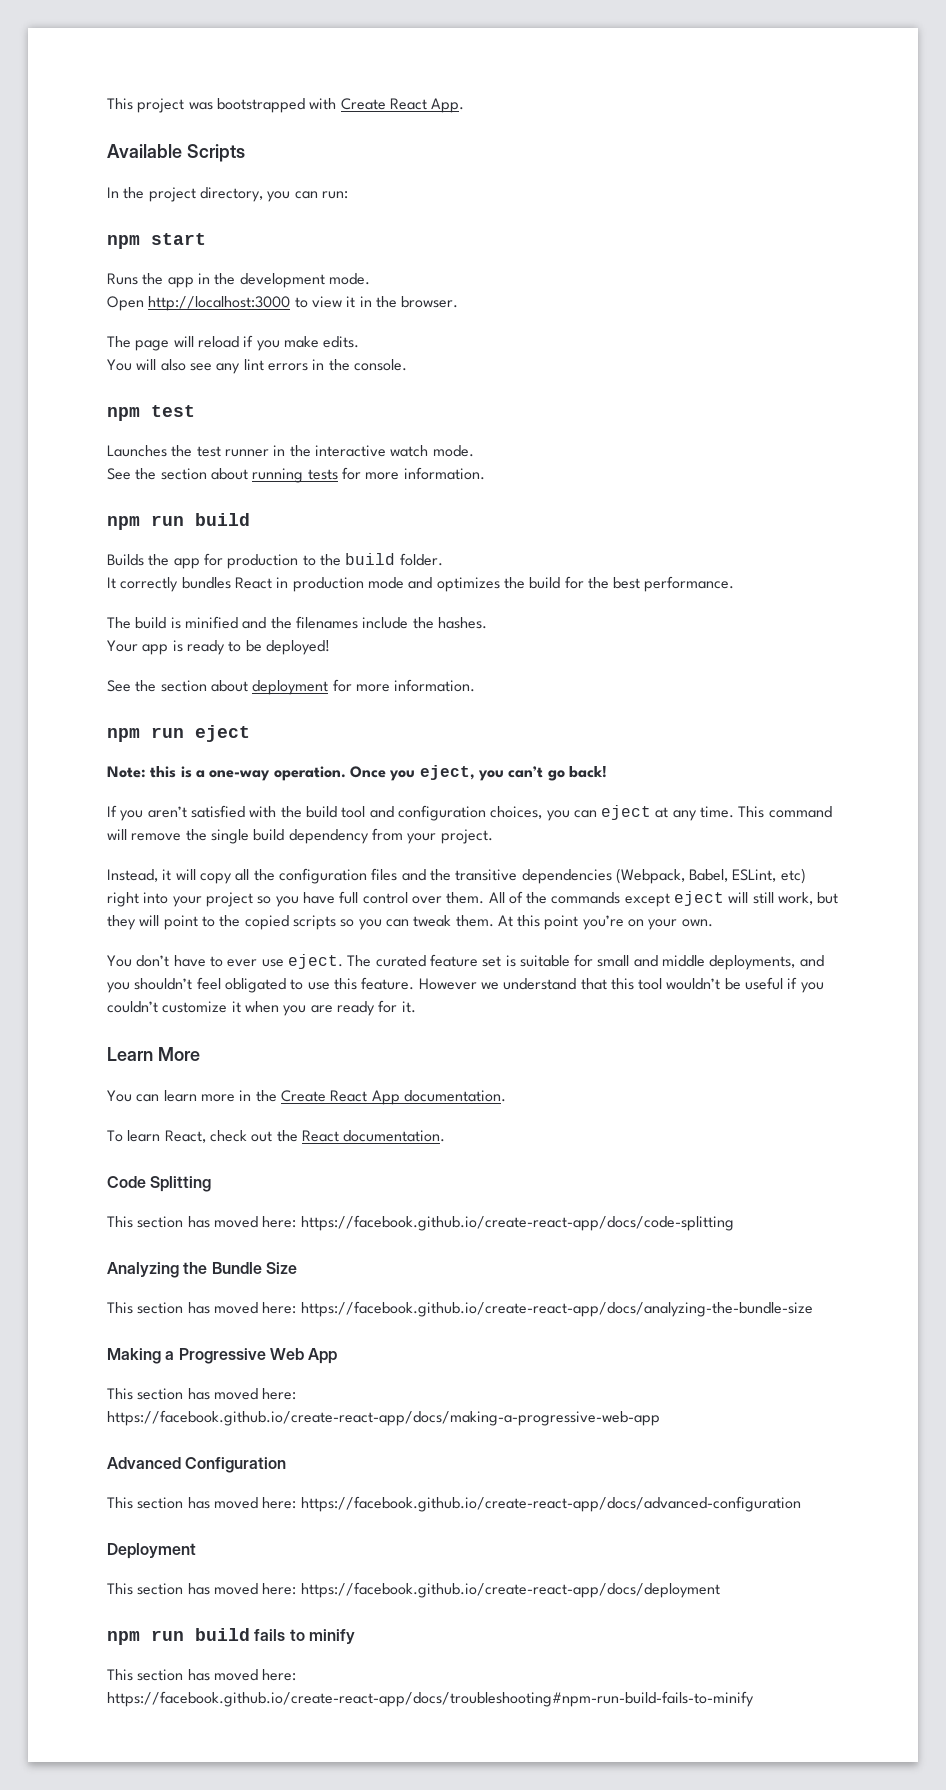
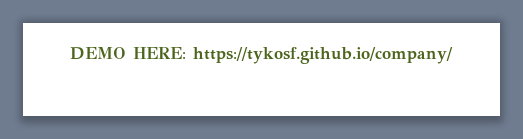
[107,98,465,113] [107,144,245,162] [107,187,348,202] [107,233,206,249] [107,273,370,288] [107,296,459,311] [107,335,360,351] [107,359,407,374] [107,405,195,421] [107,445,474,457] [107,467,485,483] [107,513,250,530] [107,553,443,569] [107,576,735,592] [107,616,487,629] [107,640,330,655] [107,679,476,695] [107,725,250,742] [107,765,607,781] [107,805,832,821] [107,828,493,844] [107,868,806,884] [107,891,839,907] [107,915,713,930] [107,954,824,970] [107,977,824,993] [107,1000,416,1016] [107,1047,200,1061] [107,1090,506,1105] [107,1130,446,1143] [107,1176,212,1192] [107,1215,734,1231] [107,1262,297,1278] [107,1301,813,1317] [107,1348,338,1364] [107,1388,297,1400] [107,1410,660,1426] [107,1457,287,1473] [107,1496,801,1512] [107,1543,196,1559] [107,1582,720,1598] [107,1628,355,1645] [107,1669,297,1681] [107,1691,754,1707] This project was bootstrapped with Create React App. // Available Scripts // In the project directory, you can run: // npm start // Runs the app in the development mode. // Open http://localhost:3000 to view it in the browser. // The page will reload if you make edits. // You will also see any lint errors in the console. // npm test // Launches the test runner in the interactive watch mode. // See the section about running tests for more information. // npm run build // Builds the app for production to the build folder. // It correctly bundles React in production mode and optimizes the build for the best performance. // The build is minified and the filenames include the hashes. // Your app is ready to be deployed! // See the section about deployment for more information. // npm run eject // Note: this is a one-way operation. Once you eject, you can’t go back! // If you aren’t satisfied with the build tool and configuration choices, you can eject at any time. This command will remove the single build dependency from your project. // Instead, it will copy all the configuration files and the transitive dependencies (Webpack, Babel, ESLint, etc) right into your project so you have full control over them. All of the commands except eject will still work, but they will point to the copied scripts so you can tweak them. At this point you’re on your own. // You don’t have to ever use eject. The curated feature set is suitable for small and middle deployments, and you shouldn’t feel obligated to use this feature. However we understand that this tool wouldn’t be useful if you couldn’t customize it when you are ready for it. // Learn More // You can learn more in the Create React App documentation. // To learn React, check out the React documentation. // Code Splitting // This section has moved here: https://facebook.github.io/create-react-app/docs/code-splitting // Analyzing the Bundle Size // This section has moved here: https://facebook.github.io/create-react-app/docs/analyzing-the-bundle-size // Making a Progressive Web App // This section has moved here: https://facebook.github.io/create-react-app/docs/making-a-progressive-web-app // Advanced Configuration // This section has moved here: https://facebook.github.io/create-react-app/docs/advanced-configuration // Deployment // This section has moved here: https://facebook.github.io/create-react-app/docs/deployment // npm run build fails to minify // This section has moved here: https://facebook.github.io/create-react-app/docs/troubleshooting#npm-run-build-fails-to-minify -> [70,47,453,64] DEMO HERE: https://tykosf.github.io/company/

